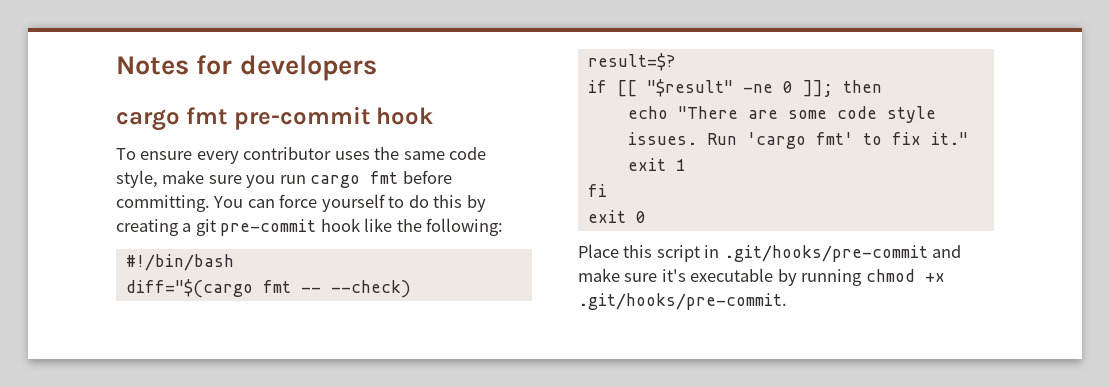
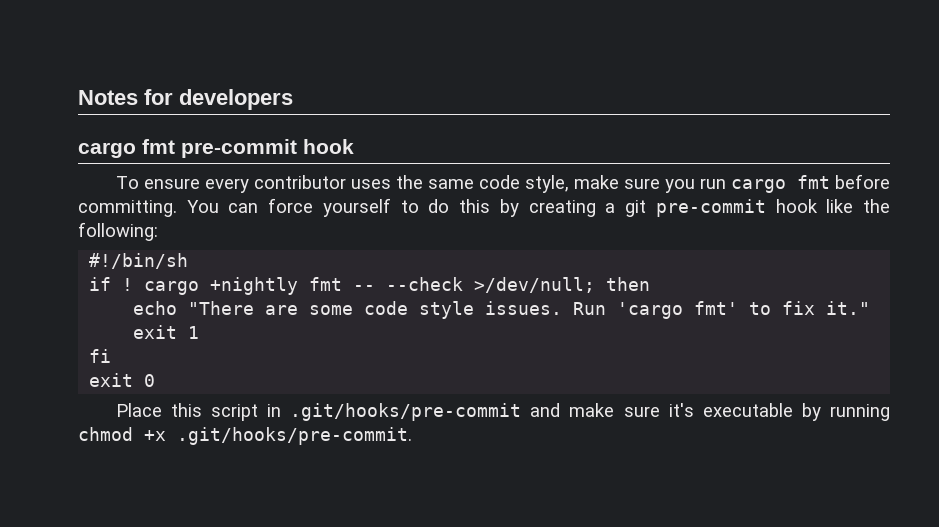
[125,254,234,271] [125,279,411,298] [587,53,675,71] [587,79,833,97] #!/bin/bash // diff="$(cargo fmt -- --check) // result=$? // if [[ "$result" -ne 0 ]]; -> [89,253,189,269] [89,277,596,295] #!/bin/sh // if ! cargo +nightly fmt -- --check >/dev/null;

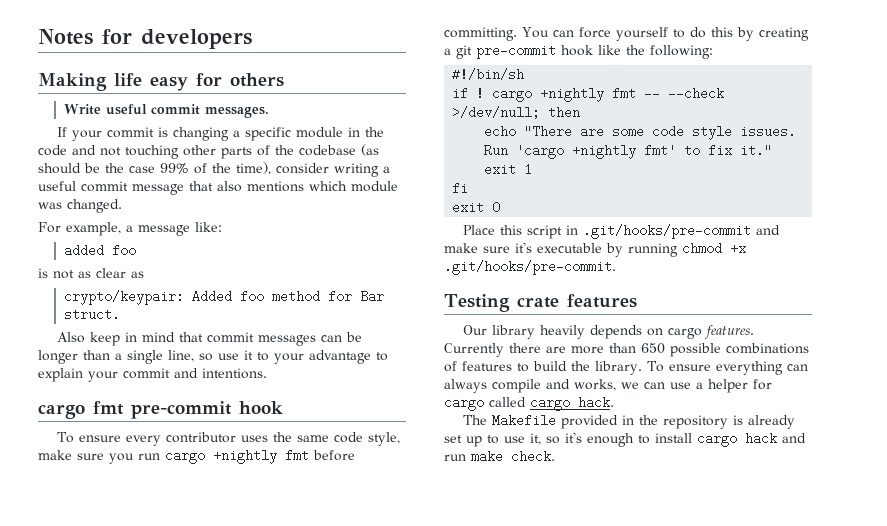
(293, 99) none -> [38,73,284,91] [64,104,270,118] [57,127,385,141] [38,144,379,159] [38,162,390,177] [38,181,398,195] [38,199,122,213] [38,222,222,236] [64,244,137,257] [38,268,144,279] [64,290,385,305] [64,308,121,321] [57,332,363,346] [38,350,388,364] [38,368,267,382] // Making life easy for others // Write useful commit messages. // If your commit is changing a specific module in the code and not touching other parts of the codebase (as should be the case 99% of the time), consider writing a useful commit message that also mentions which module was changed. // For example, a message like: // added foo // is not as clear as // crypto/keypair: Added foo method for Bar struct. // Also keep in mind that commit messages can be longer than a single line, so use it to your advantage to explain your commit and intentions.
(786, 186) none -> [213,449,277,464] +nightly
(684, 310) none -> [572,144,637,159] +nightly
(412, 436) none -> [444,294,637,312] [463,325,755,339] [444,343,809,357] [444,361,808,375] [444,379,772,393] [444,396,614,411] [463,414,796,429] [444,432,806,447] [444,450,555,463] // Testing crate features // Our library heavily depends on cargo features. Currently there are more than 650 possible combinations of features to build the library. To ensure everything can always compile and works, we can use a helper for cargo called cargo hack. // The Makefile provided in the repository is already set up to use it, so it's enough to install cargo hack and run make check.

